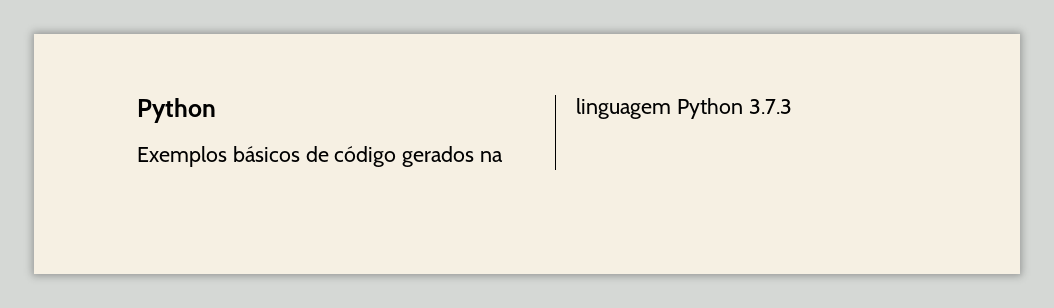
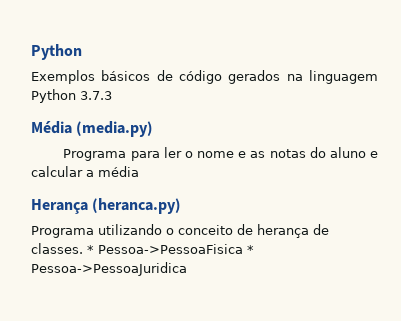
(792, 106) none -> [31,121,154,137] [63,147,378,161] [31,166,139,177] [31,198,182,214] [31,224,329,238] [31,243,254,254] [31,262,187,276] // Média (media.py) // Programa para ler o nome e as notas do aluno e calcular a média // Herança (heranca.py) // Programa utilizando o conceito de herança de classes. * Pessoa->PessoaFisica * Pessoa->PessoaJuridica

